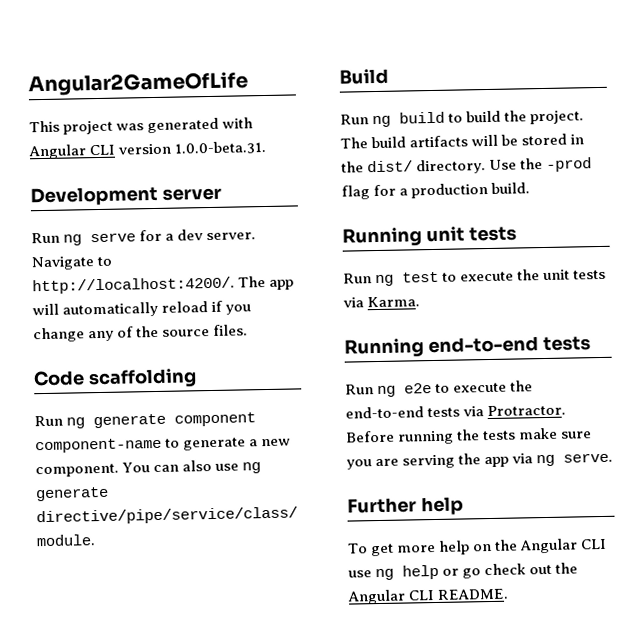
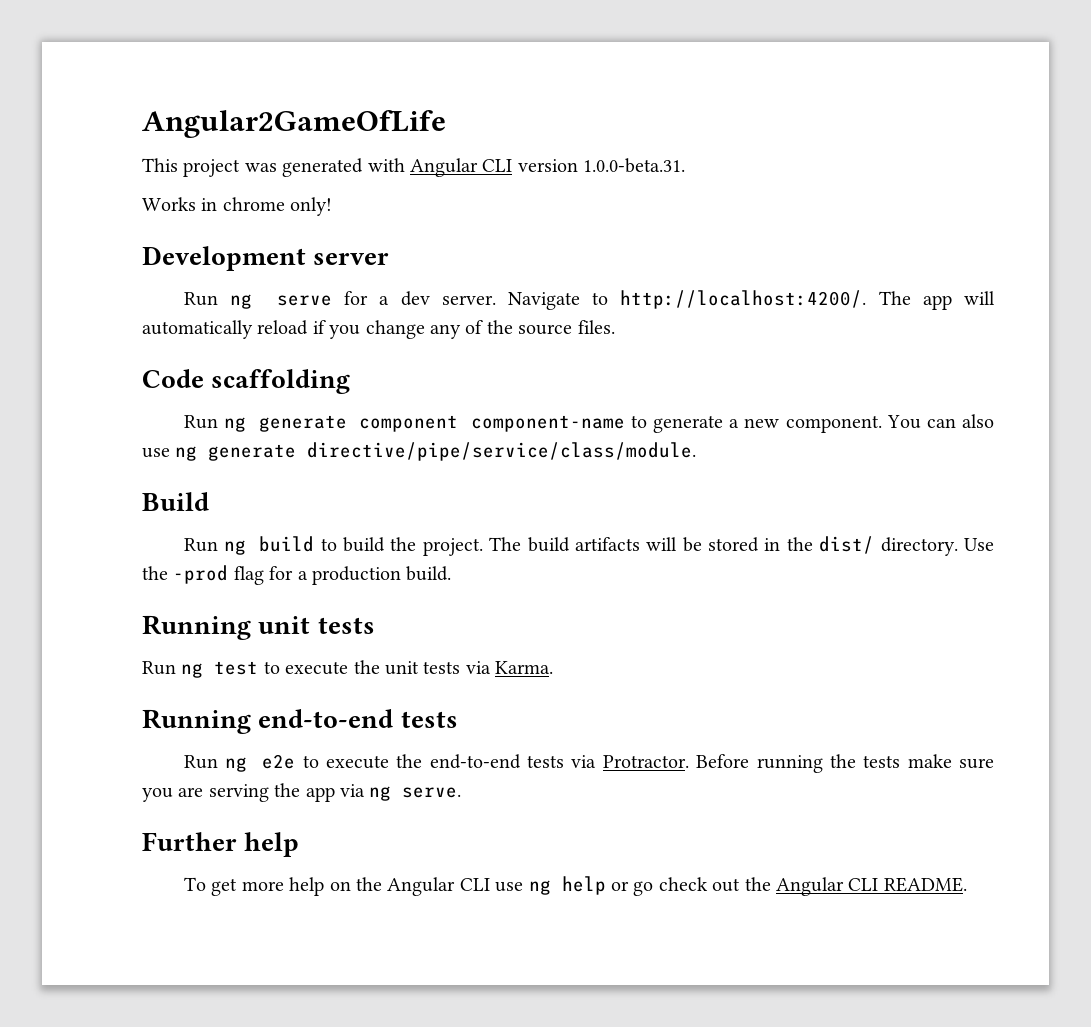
(267, 147) none -> [142,197,333,216] // Works in chrome only!

